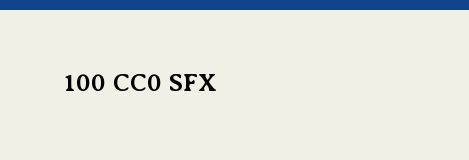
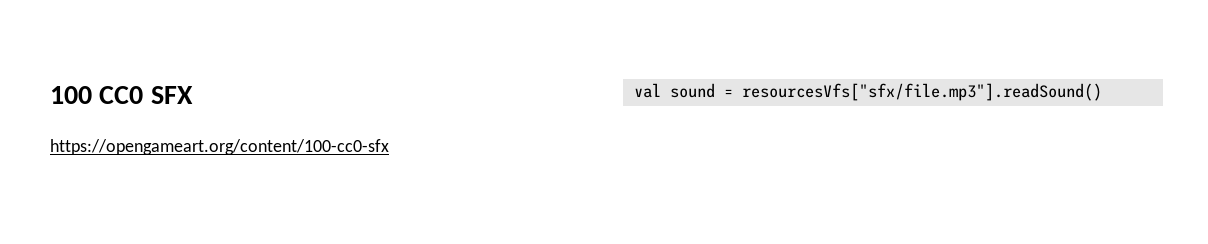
(217, 82) none -> [50,139,389,155] [633,83,1102,101] // https://opengameart.org/content/100-cc0-sfx // val sound = resourcesVfs["sfx/file.mp3"].readSound()

